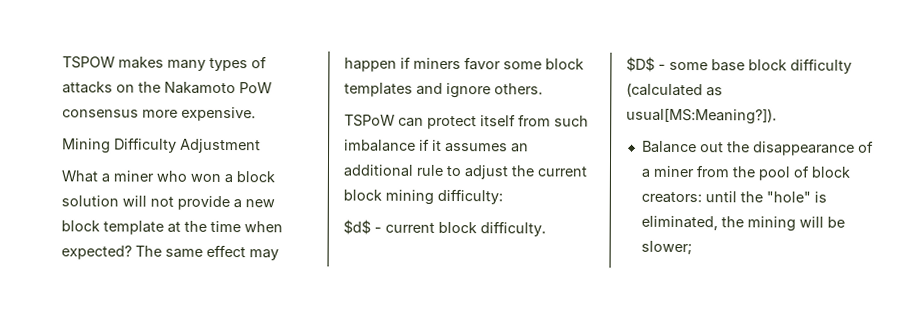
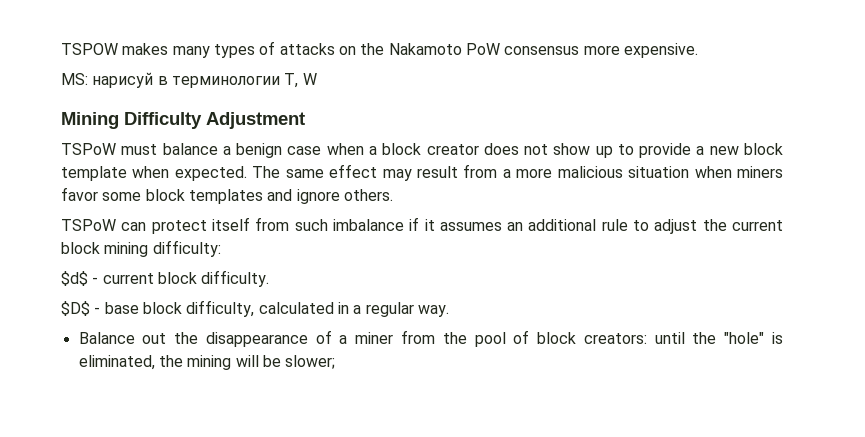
[62,137,261,154] [61,170,275,184] [61,195,174,207] Mining Difficulty Adjustment // What а miner who won a block solution will not -> [61,72,317,88] [61,112,305,129] [61,143,634,158] MS: нарисуй в терминологии T, W // Mining Difficulty Adjustment // TSPoW must balance a benign case when а block creator does not show up to
[167,220,283,233] [61,244,279,261] [344,56,411,72] at the time when expected? The same effect may happen if -> [132,164,732,181] when expected. The same effect may result from a more malicious situation when
[669,61,708,71] some -> (101, 310) none
[790,58,852,74] [626,82,723,98] [626,107,777,125] difficulty (calculated as usual[MS:Meaning?]). -> [186,300,449,317] difficulty, calculated in a regular way.

